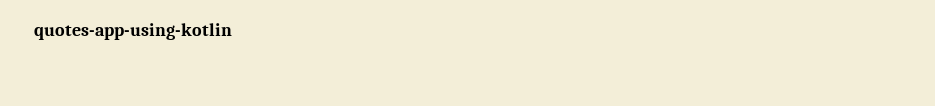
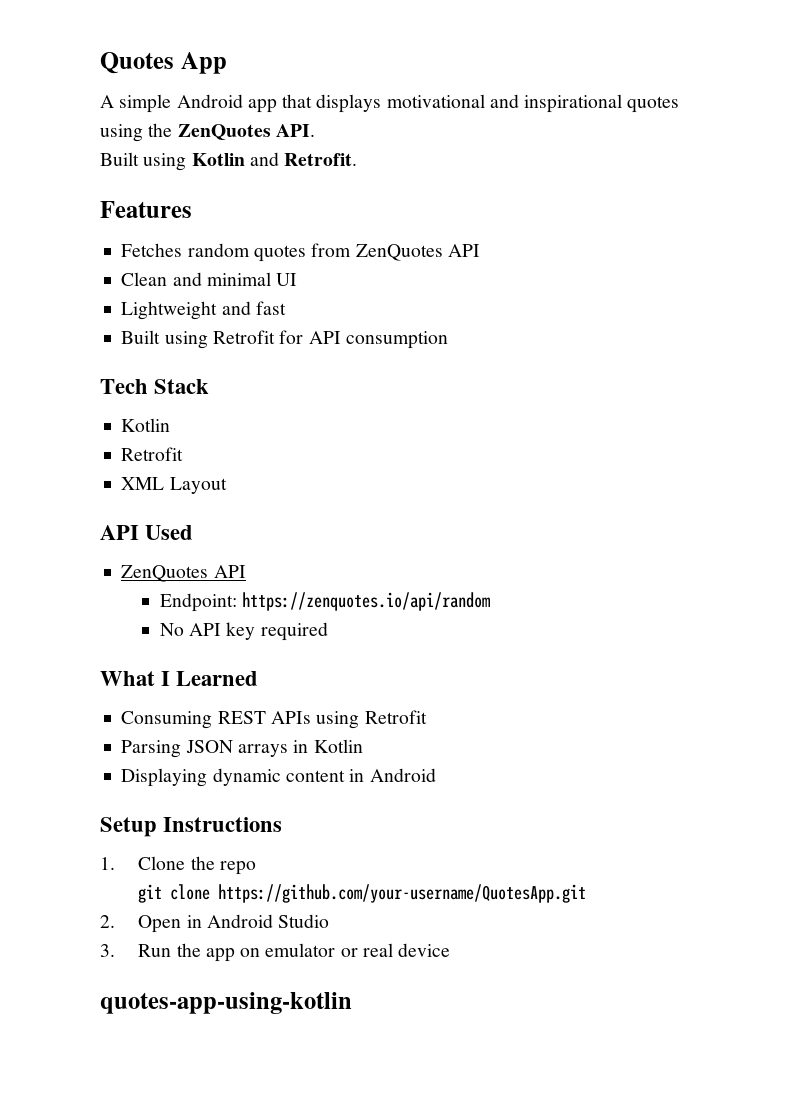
(34, 31) none -> [100,52,227,74] [100,94,680,113] [100,123,315,142] [100,152,358,171] [100,201,192,218] [121,243,480,262] [121,272,298,286] [121,301,286,320] [121,330,448,349] [100,379,210,394] [121,418,171,432] [121,447,184,461] [121,477,227,494] [100,525,194,540] [121,565,246,582] [159,592,491,612] [159,622,328,641] [100,671,259,686] [121,710,427,729] [121,739,363,758] [121,768,436,787] [100,817,283,837] [100,856,256,875] [138,884,587,903] [100,914,330,933] [100,943,451,962] Quotes App // A simple Android app that displays motivational and inspirational quotes using the ZenQuotes API. // Built using Kotlin and Retrofit. // Features // Fetches random quotes from ZenQuotes API // Clean and minimal UI // Lightweight and fast // Built using Retrofit for API consumption // Tech Stack // Kotlin // Retrofit // XML Layout // API Used // ZenQuotes API // Endpoint: https://zenquotes.io/api/random // No API key required // What I Learned // Consuming REST APIs using Retrofit // Parsing JSON arrays in Kotlin // Displaying dynamic content in Android // Setup Instructions // 1. Clone the repo // git clone https://github.com/your-username/QuotesApp.git // 2. Open in Android Studio // 3. Run the app on emulator or real device //

